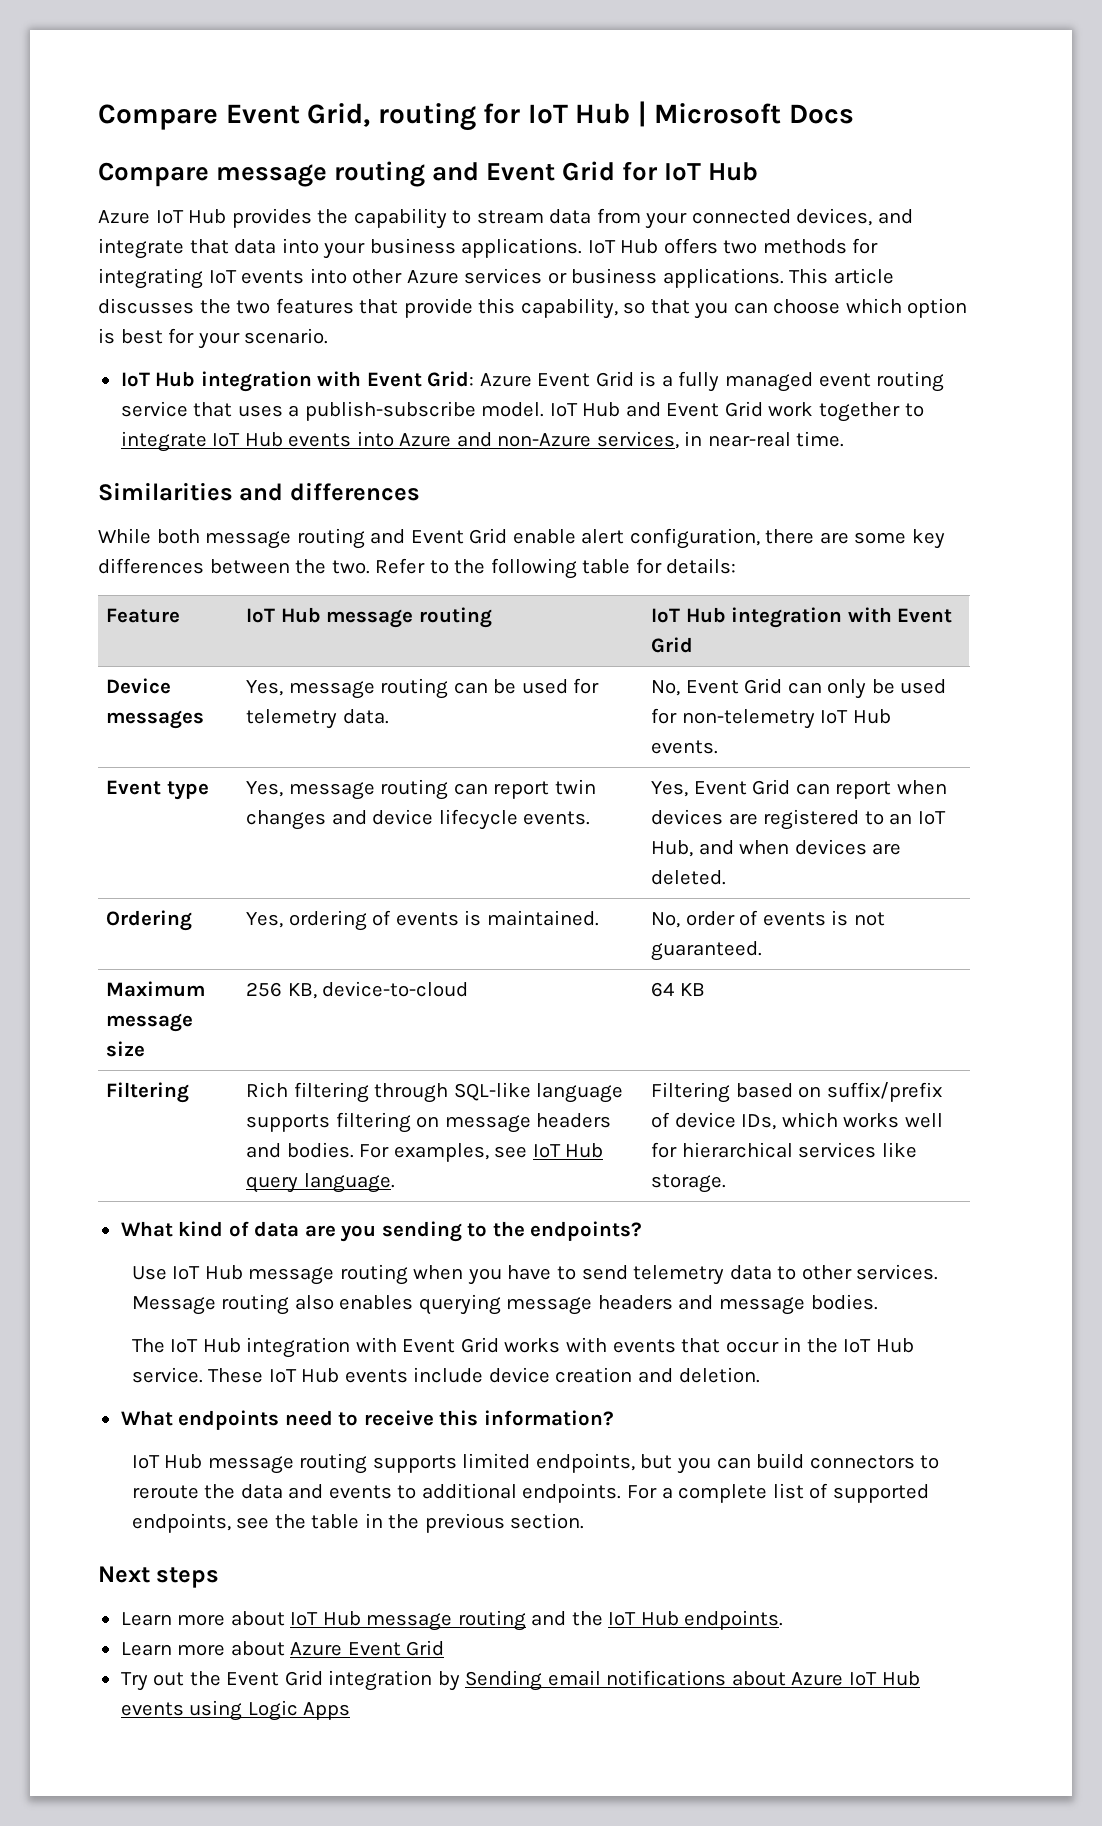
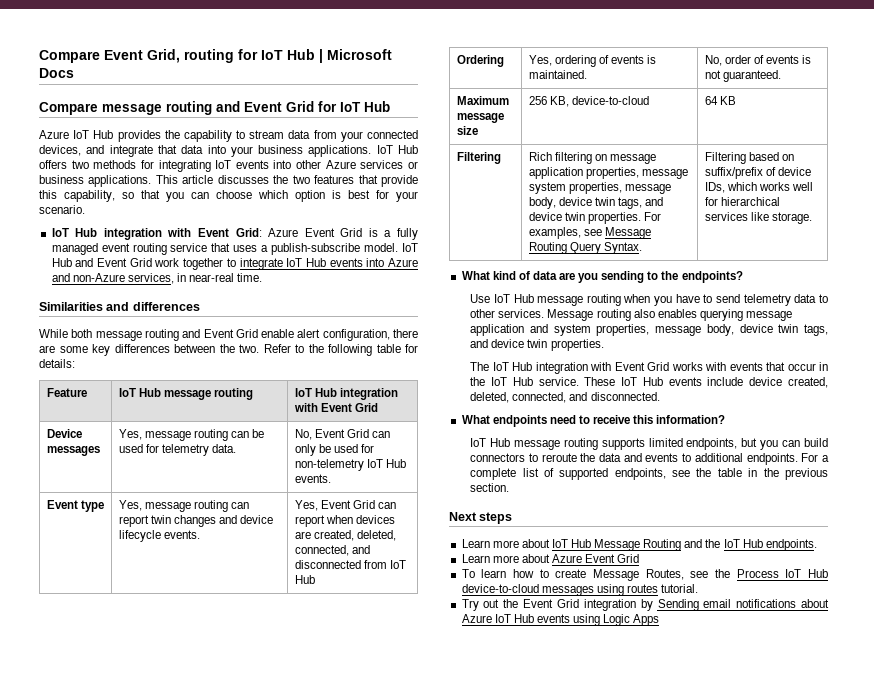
[763,809,946,830] [651,839,902,857] [651,870,727,885] registered to an IoT Hub, and when devices are deleted. -> [313,530,396,541] [294,545,370,556] [294,560,406,569] [294,575,315,584] created, deleted, connected, and disconnected from IoT Hub
[374,1082,624,1103] [246,1112,612,1133] [246,1142,604,1162] [246,1173,395,1193] through SQL-like language supports filtering on message headers and bodies. For examples, see IoT Hub query language. -> [594,154,657,164] [528,167,688,179] [528,182,671,194] [528,197,664,209] [528,212,662,224] [528,227,651,239] [528,242,642,254] on message application properties, message system properties, message body, device twin tags, and device twin properties. For examples, see Message Routing Query Syntax.
[597,1294,878,1315] headers and message bodies. -> [470,324,828,336] [470,339,604,351] application and system properties, message body, device twin tags, and device twin properties.
[555,1367,760,1383] creation and deletion. -> [788,377,828,388] [470,392,660,403] created, deleted, connected, and disconnected.
[366,1610,526,1631] message routing -> [594,539,682,551] Message Routing
(445, 1648) none -> [461,569,828,581] [461,584,699,596] // To learn how to create Message Routes, see the Process IoT Hub device-to-cloud messages using routes tutorial.

